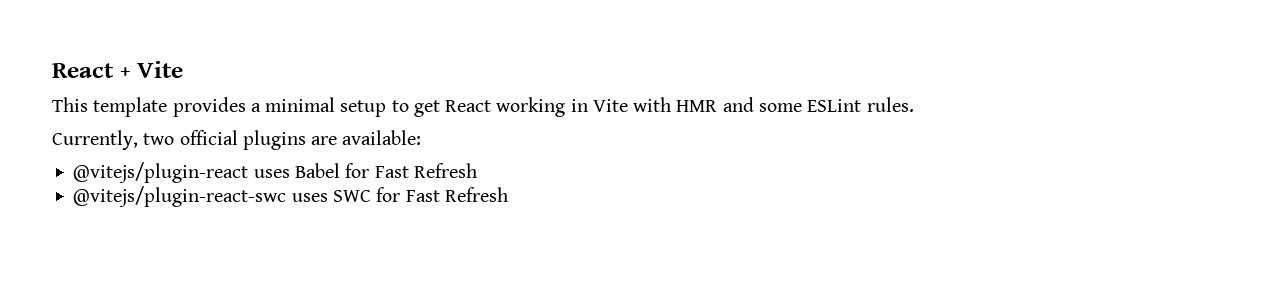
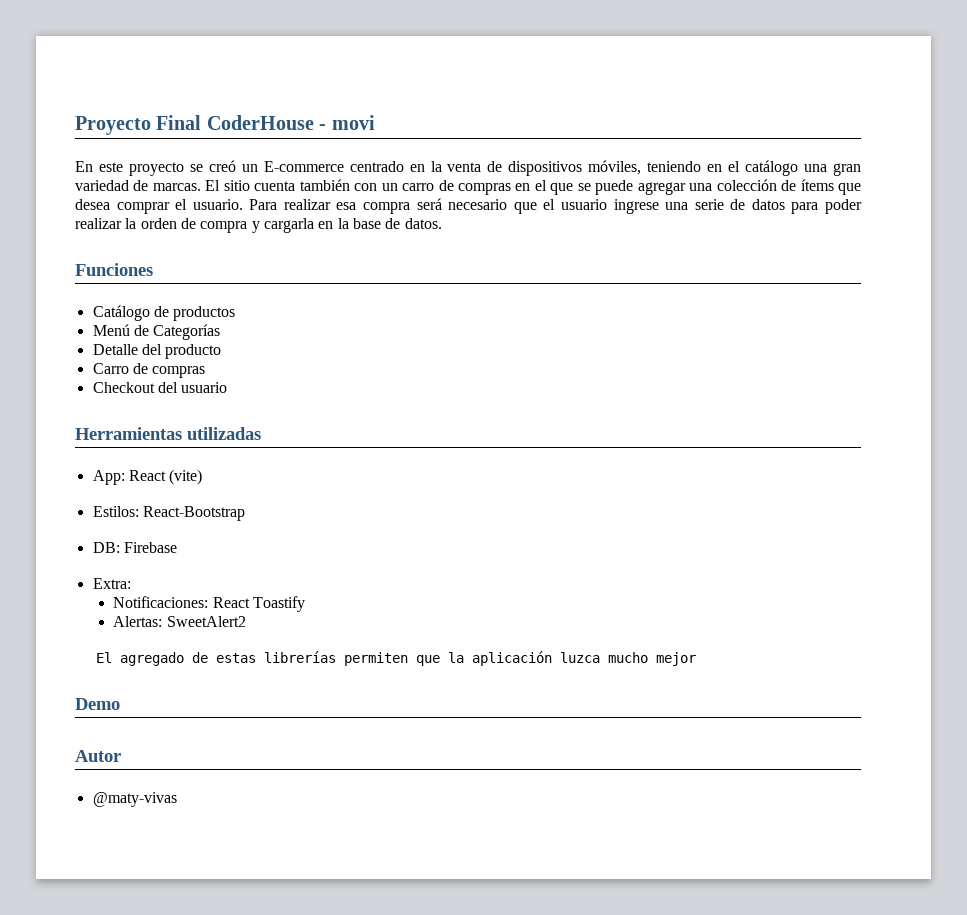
[52,61,184,78] [52,97,914,117] [52,130,422,150] [73,162,477,183] [73,186,508,207] React + Vite // This template provides a minimal setup to get React working in Vite with HMR and some ESLint rules. // Currently, two official plugins are available: // @vitejs/plugin-react uses Babel for Fast Refresh // @vitejs/plugin-react-swc uses SWC for Fast Refresh -> [75,115,375,135] [75,160,861,176] [75,179,862,195] [75,198,862,214] [75,218,442,233] [75,263,153,276] [92,305,236,321] [92,324,221,340] [92,344,222,359] [92,363,206,378] [92,382,228,393] [75,427,261,440] [92,469,203,485] [92,506,245,521] [92,542,177,553] [92,578,131,589] [113,596,306,612] [113,616,246,627] [95,651,696,666] [75,698,120,710] [75,750,121,762] [92,792,177,807] Proyecto Final CoderHouse - movi // En este proyecto se creó un E-commerce centrado en la venta de dispositivos móviles, teniendo en el catálogo una gran variedad de marcas. El sitio cuenta también con un carro de compras en el que se puede agregar una colección de ítems que desea comprar el usuario. Para realizar esa compra será necesario que el usuario ingrese una serie de datos para poder realizar la orden de compra y cargarla en la base de datos. // Funciones // Catálogo de productos // Menú de Categorías // Detalle del producto // Carro de compras // Checkout del usuario // Herramientas utilizadas // App: React (vite) // Estilos: React-Bootstrap // DB: Firebase // Extra: // Notificaciones: React Toastify // Alertas: SweetAlert2 // El agregado de estas librerías permiten que la aplicación luzca mucho mejor // Demo // Autor // @maty-vivas

